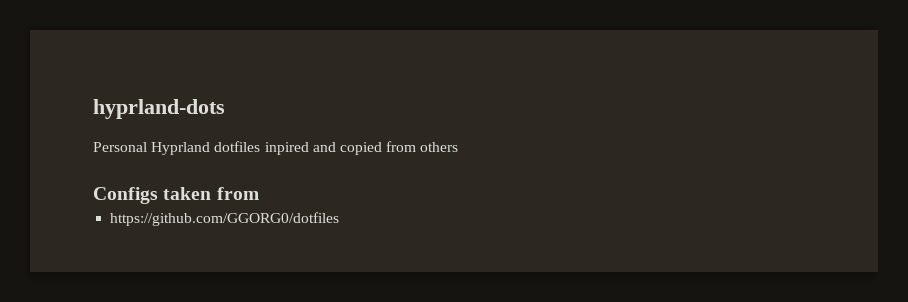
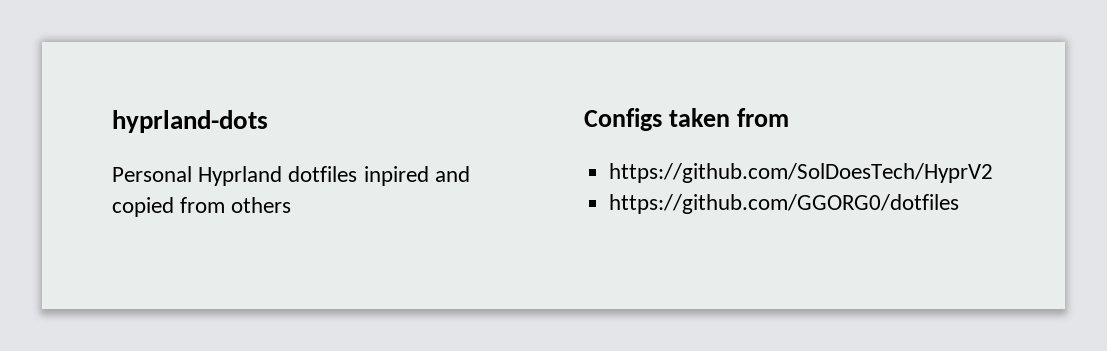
(259, 193) none -> [609,163,994,183] // https://github.com/SolDoesTech/HyprV2

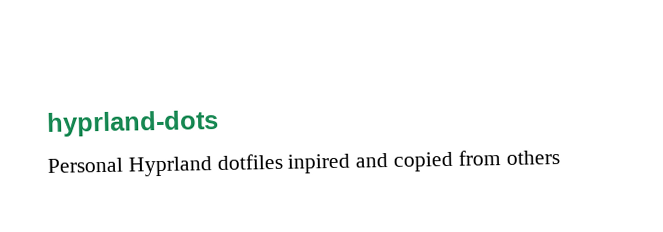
[584,108,789,131] [609,163,994,183] [609,194,960,214] // Configs taken from // https://github.com/SolDoesTech/HyprV2 // https://github.com/GGORG0/dotfiles -> (560, 157) none

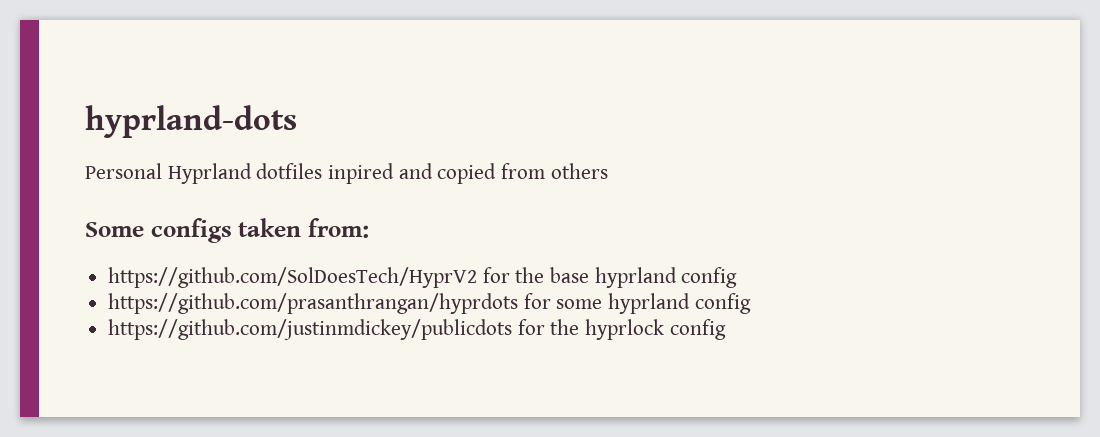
(560, 157) none -> [85,218,369,243] [108,267,738,288] [108,293,751,314] [108,319,726,340] // Some configs taken from: // https://github.com/SolDoesTech/HyprV2 for the base hyprland config // https://github.com/prasanthrangan/hyprdots for some hyprland config // https://github.com/justinmdickey/publicdots for the hyprlock config

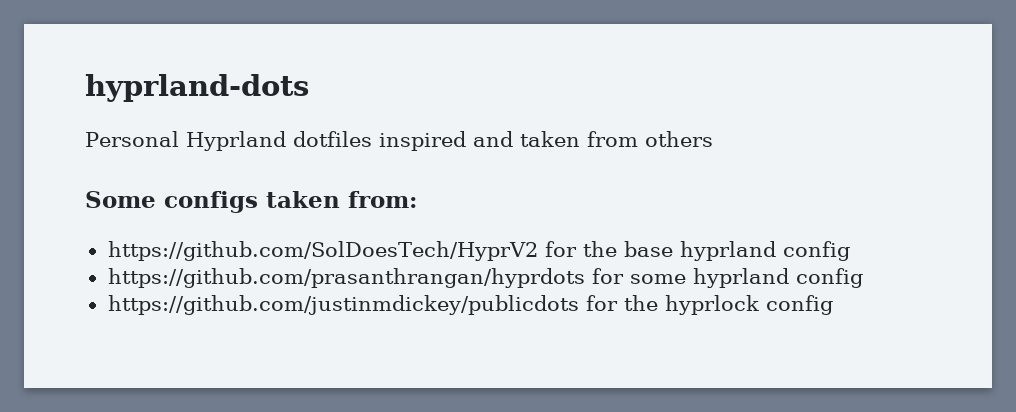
[328,163,497,184] inpired and copied -> [378,131,580,151] inspired and taken

